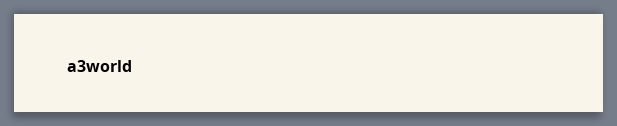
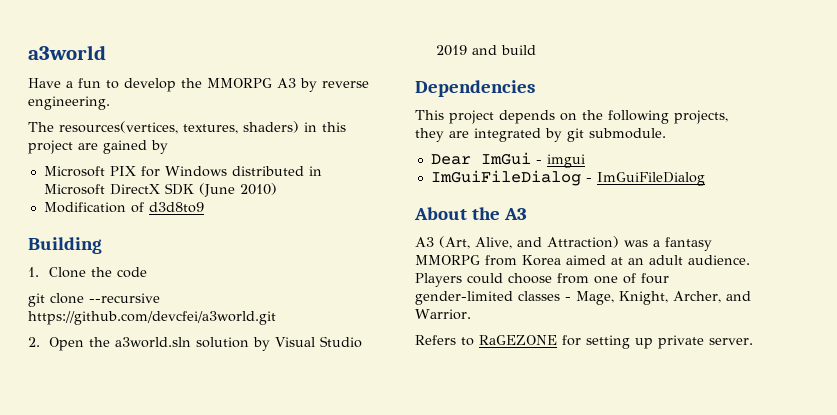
(132, 66) none -> [28,78,369,92] [28,96,110,110] [28,121,346,134] [28,140,168,154] [43,166,322,177] [43,183,277,197] [43,202,204,213] [28,237,102,254] [28,267,147,278] [28,293,160,307] [28,311,276,325] [28,336,362,351] [435,45,536,56] [415,80,535,97] [415,110,728,124] [415,128,666,142] [430,152,585,168] [430,170,705,186] [414,207,527,220] [415,236,712,251] [415,255,750,266] [415,273,669,287] [415,291,751,305] [415,309,471,320] [415,335,753,349] // Have a fun to develop the MMORPG A3 by reverse engineering. // The resources(vertices, textures, shaders) in this project are gained by // Microsoft PIX for Windows distributed in Microsoft DirectX SDK (June 2010) // Modification of d3d8to9 // Building // 1. Clone the code // git clone --recursive https://github.com/devcfei/a3world.git // 2. Open the a3world.sln solution by Visual Studio 2019 and build // Dependencies // This project depends on the following projects, they are integrated by git submodule. // Dear ImGui - imgui // ImGuiFileDialog - ImGuiFileDialog // About the A3 // A3 (Art, Alive, and Attraction) was a fantasy MMORPG from Korea aimed at an adult audience. Players could choose from one of four gender-limited classes - Mage, Knight, Archer, and Warrior. // Refers to RaGEZONE for setting up private server.

